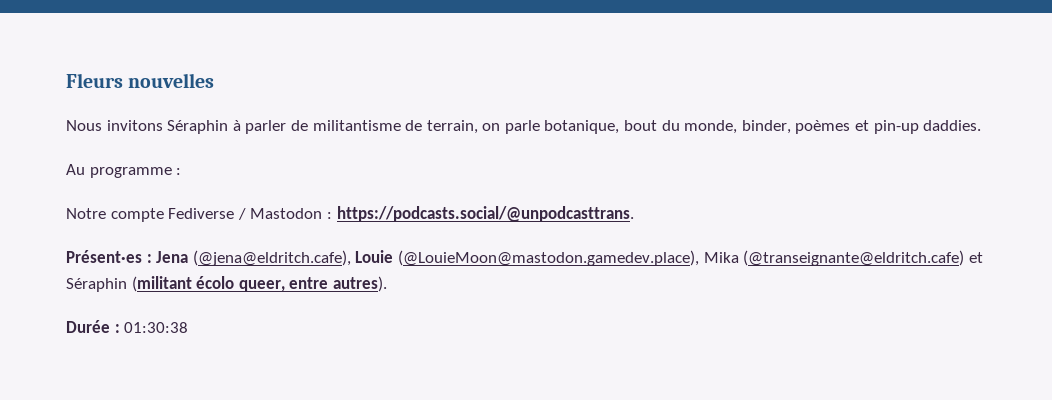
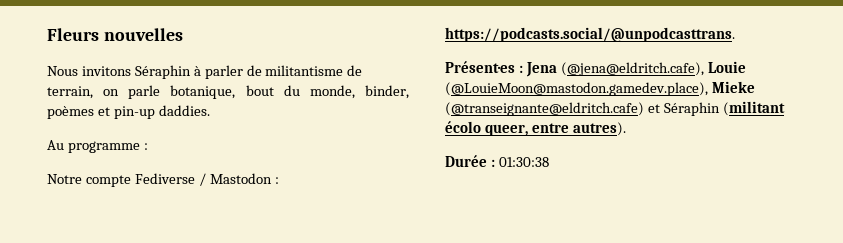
[703,252,739,263] Mika -> [711,81,755,93] Mieke

